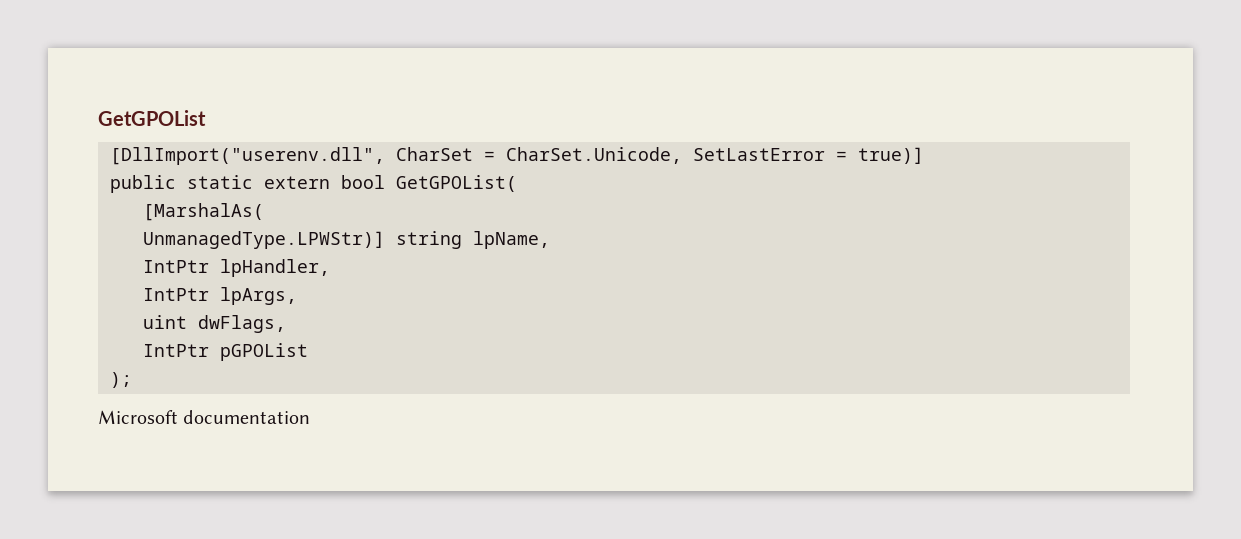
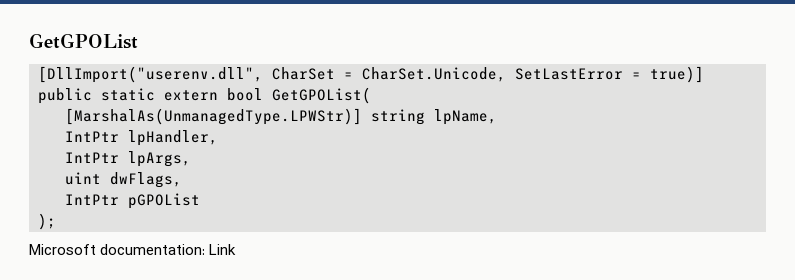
[143,203,264,221] [143,231,385,249] [MarshalAs( // UnmanagedType.LPWStr)] -> [65,108,362,125] [MarshalAs(UnmanagedType.LPWStr)]
[183,410,311,424] documentation -> [100,244,237,255] documentation: Link

